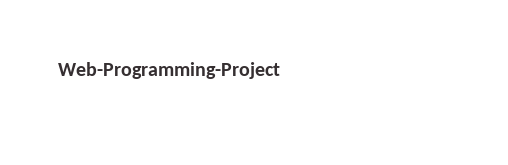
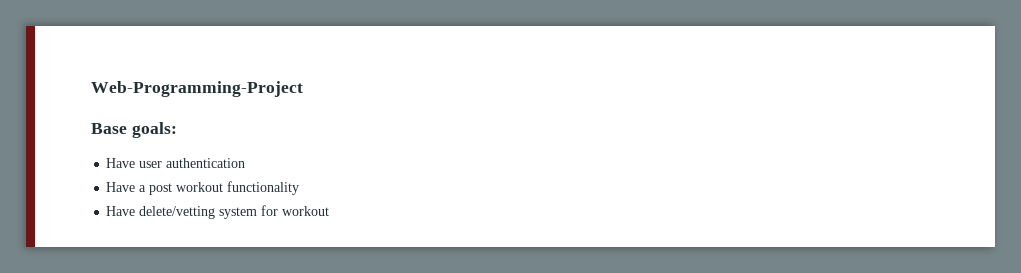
(280, 70) none -> [91,122,177,138] [106,158,246,168] [106,181,300,195] [106,205,330,219] // Base goals: // Have user authentication // Have a post workout functionality // Have delete/vetting system for workout

